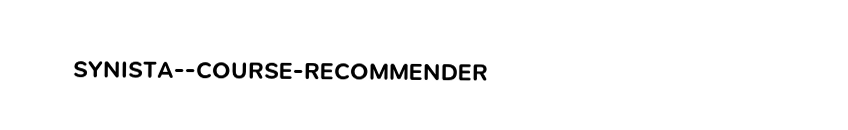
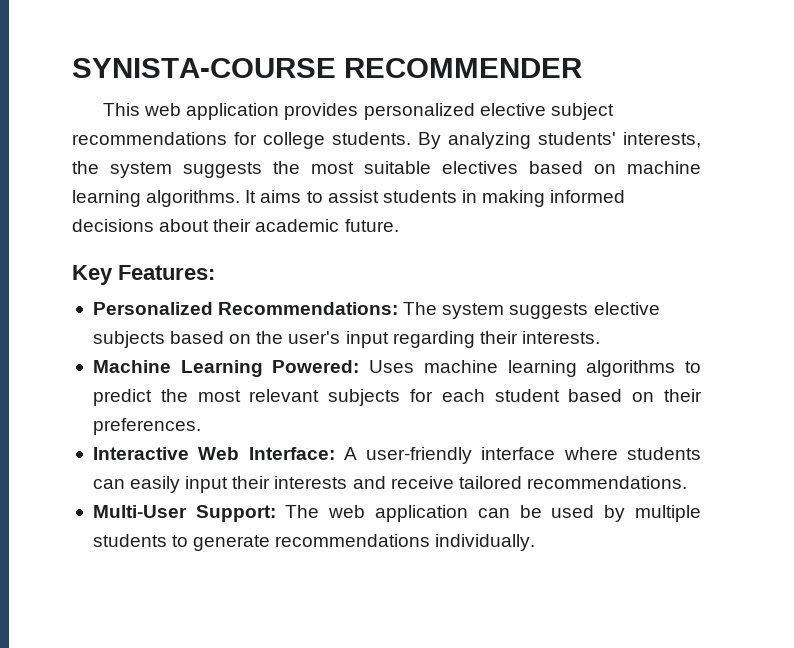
[72,60,489,82] SYNISTA--COURSE-RECOMMENDER -> [72,58,582,78] [103,103,614,120] [72,132,701,149] [72,161,701,178] [72,190,626,207] [72,219,399,232] [72,265,215,285] [92,302,660,319] [92,331,600,348] [92,360,702,377] [92,389,703,406] [92,418,201,435] [92,447,701,464] [92,476,687,493] [92,505,701,522] [92,534,536,551] SYNISTA-COURSE RECOMMENDER // This web application provides personalized elective subject recommendations for college students. By analyzing students' interests, the system suggests the most suitable electives based on machine learning algorithms. It aims to assist students in making informed decisions about their academic future. // Key Features: // Personalized Recommendations: The system suggests elective subjects based on the user's input regarding their interests. // Machine Learning Powered: Uses machine learning algorithms to predict the most relevant subjects for each student based on their preferences. // Interactive Web Interface: A user-friendly interface where students can easily input their interests and receive tailored recommendations. // Multi-User Support: The web application can be used by multiple students to generate recommendations individually.

